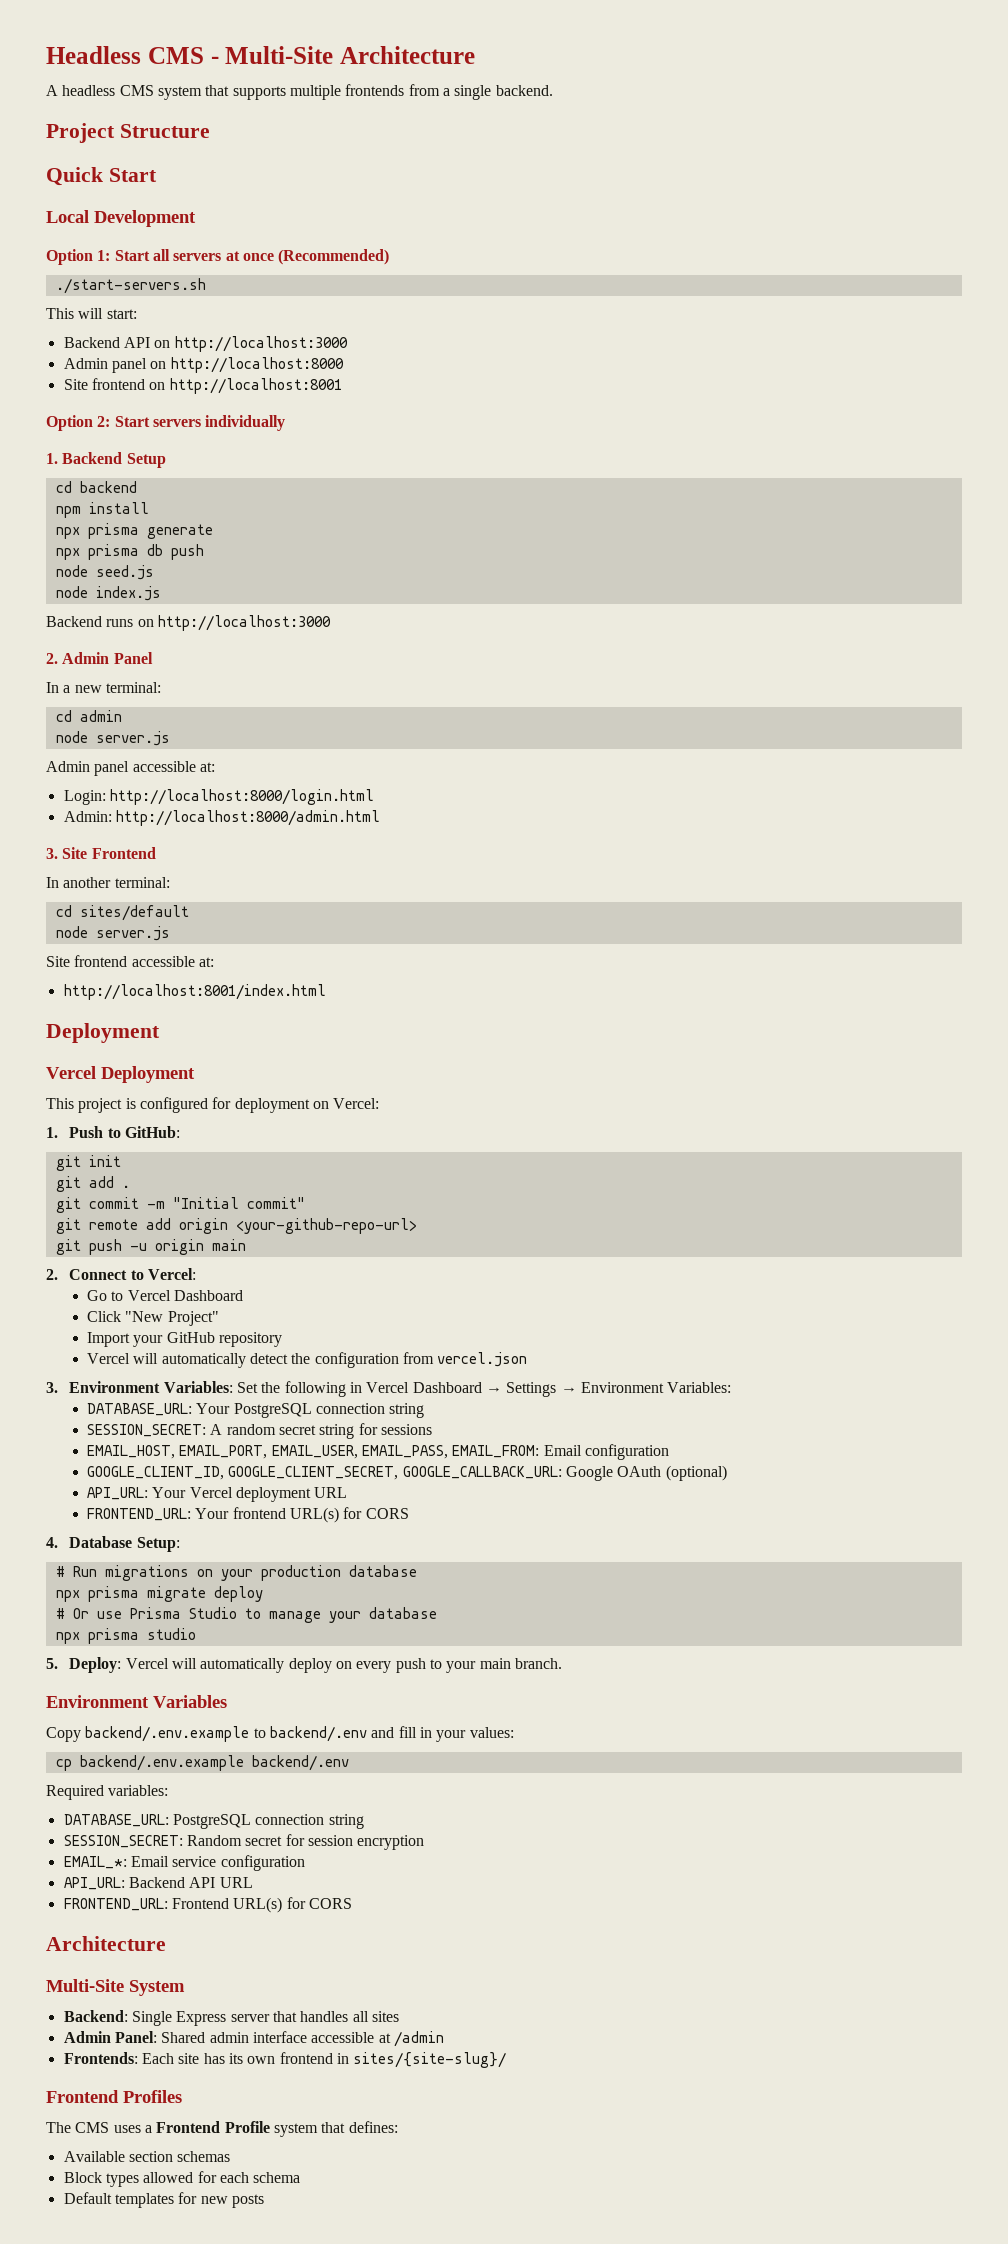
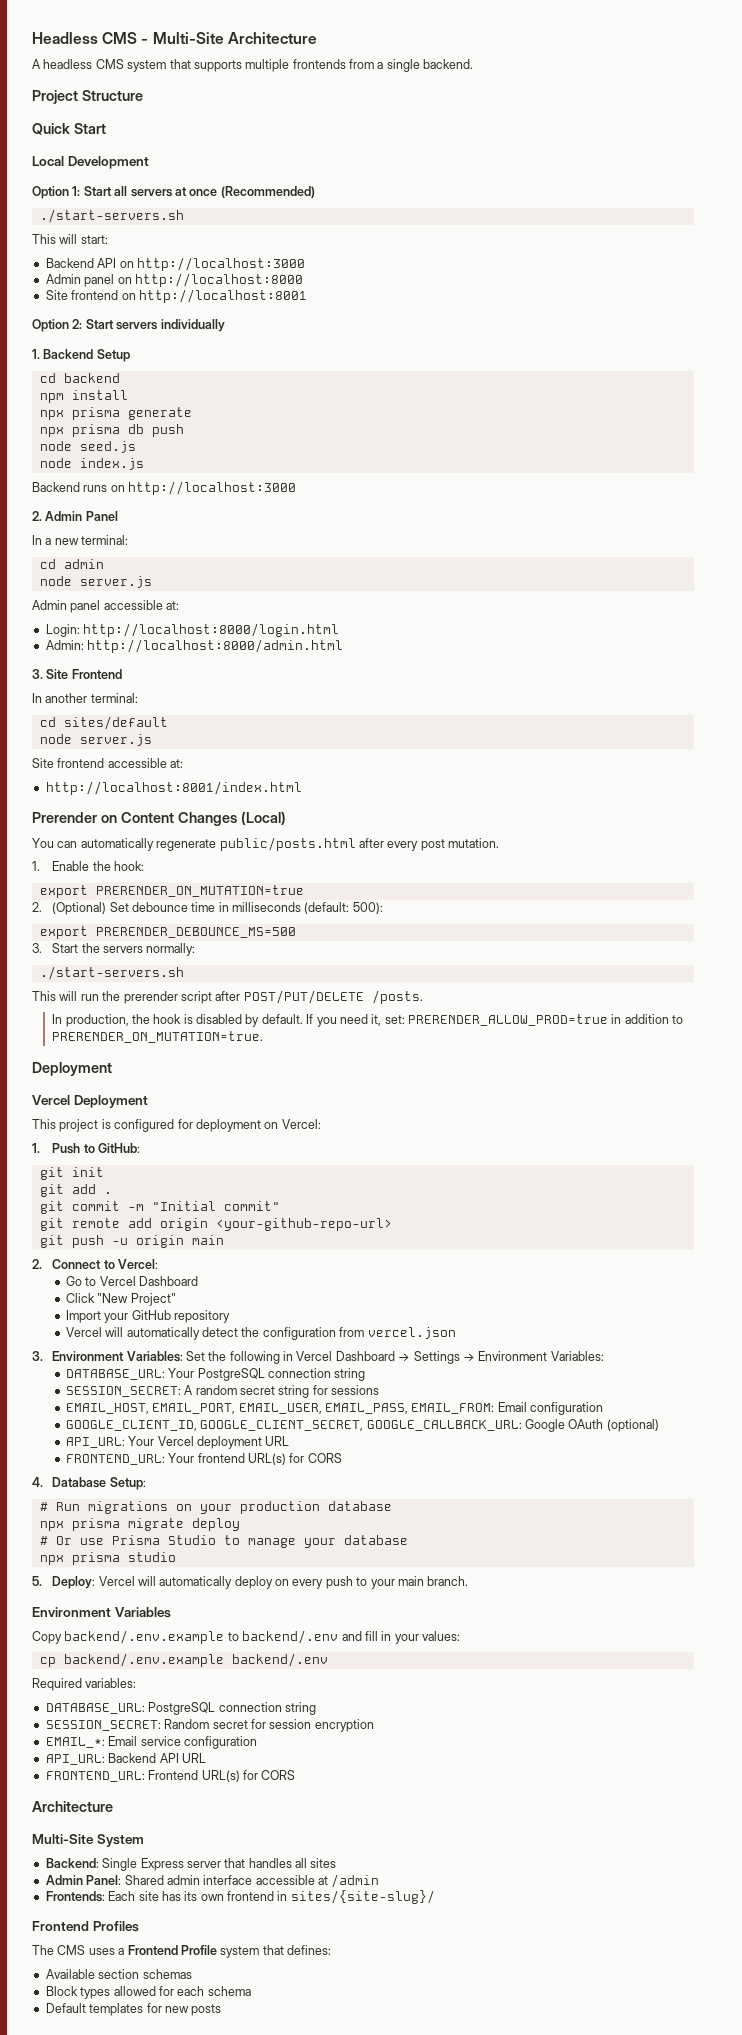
(326, 992) none -> [32,811,286,826] [32,837,499,851] [32,861,144,871] [39,885,304,898] [32,902,383,915] [39,926,296,939] [32,943,196,956] [39,966,184,980] [32,990,423,1004] [52,1014,684,1027] [52,1031,264,1043] // Prerender on Content Changes (Local) // You can automatically regenerate public/posts.html after every post mutation. // 1. Enable the hook: // export PRERENDER_ON_MUTATION=true // 2. (Optional) Set debounce time in milliseconds (default: 500): // export PRERENDER_DEBOUNCE_MS=500 // 3. Start the servers normally: // ./start-servers.sh // This will run the prerender script after POST/PUT/DELETE /posts. // In production, the hook is disabled by default. If you need it, set: PRERENDER_ALLOW_PROD=true in addition to PRERENDER_ON_MUTATION=true.

